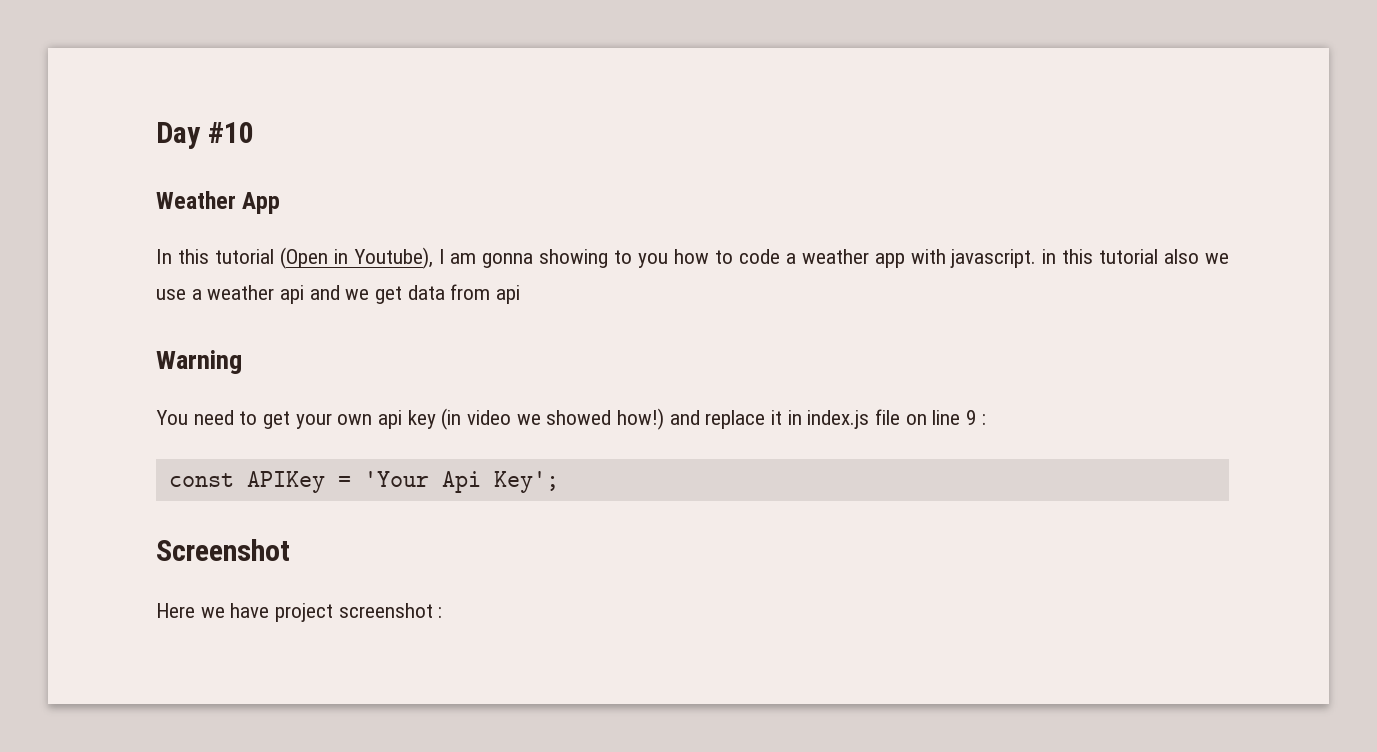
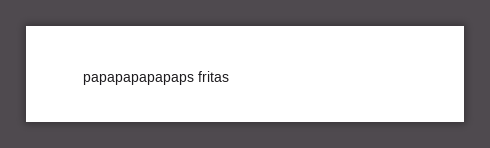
[156,122,254,149] [156,191,281,214] [156,247,1229,269] [156,284,521,304] [156,350,242,374] [156,408,986,430] [168,471,559,493] [156,539,290,561] [156,603,443,622] Day #10 // Weather App // In this tutorial (Open in Youtube), I am gonna showing to you how to code a weather app with javascript. in this tutorial also we use a weather api and we get data from api // Warning // You need to get your own api key (in video we showed how!) and replace it in index.js file on line 9 : // const APIKey = 'Your Api Key'; // Screenshot // Here we have project screenshot : -> [83,71,229,85] papapapapapaps fritas

